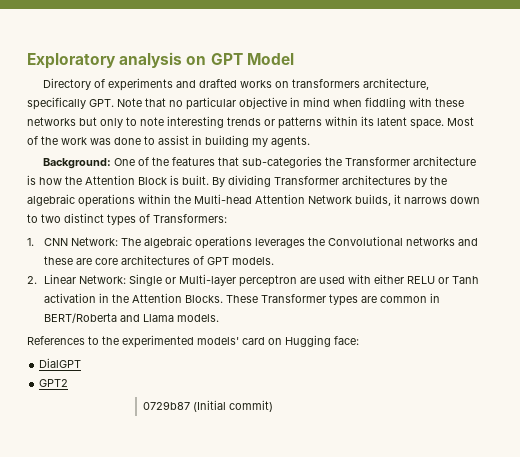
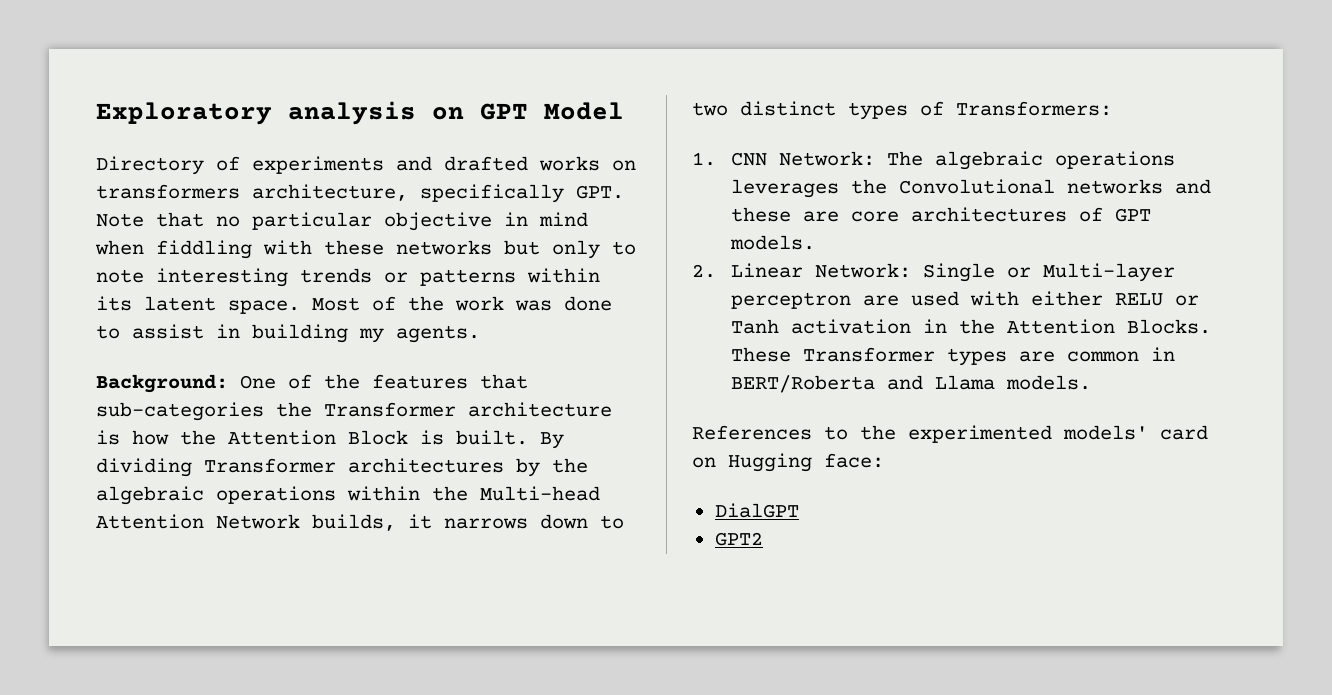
[142,400,273,412] // 0729b87 (Initial commit) -> (763, 539) none

